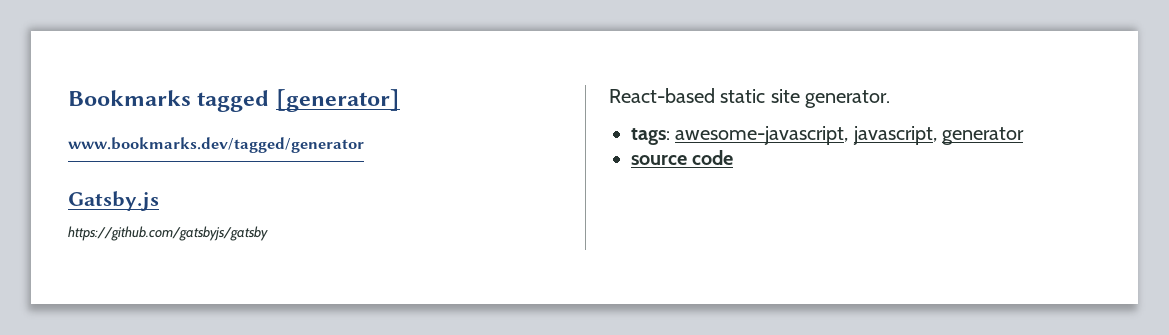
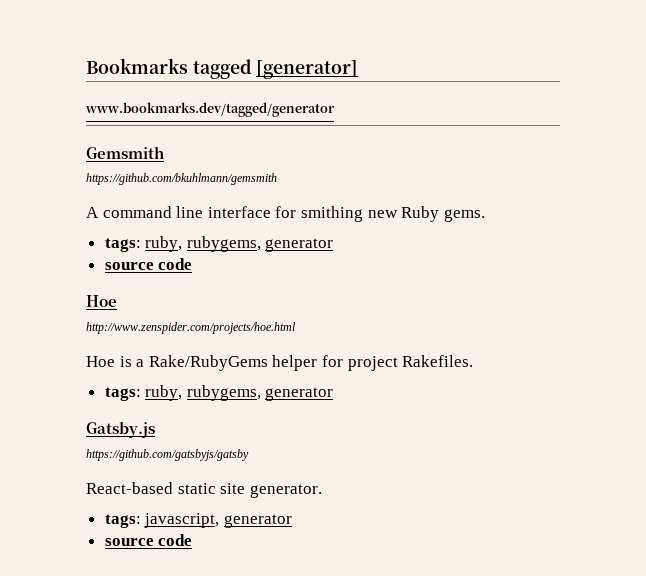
(364, 145) none -> [86,146,164,159] [86,173,277,185] [86,206,485,222] [104,236,334,252] [104,258,193,270] [86,295,117,307] [86,322,296,334] [86,355,474,371] [104,385,334,401] // Gemsmith // https://github.com/bkuhlmann/gemsmith // A command line interface for smithing new Ruby gems. // tags: ruby, rubygems, generator // source code // Hoe // http://www.zenspider.com/projects/hoe.html // Hoe is a Rake/RubyGems helper for project Rakefiles. // tags: ruby, rubygems, generator
[675,126,849,145] awesome-javascript, -> (141, 521) none

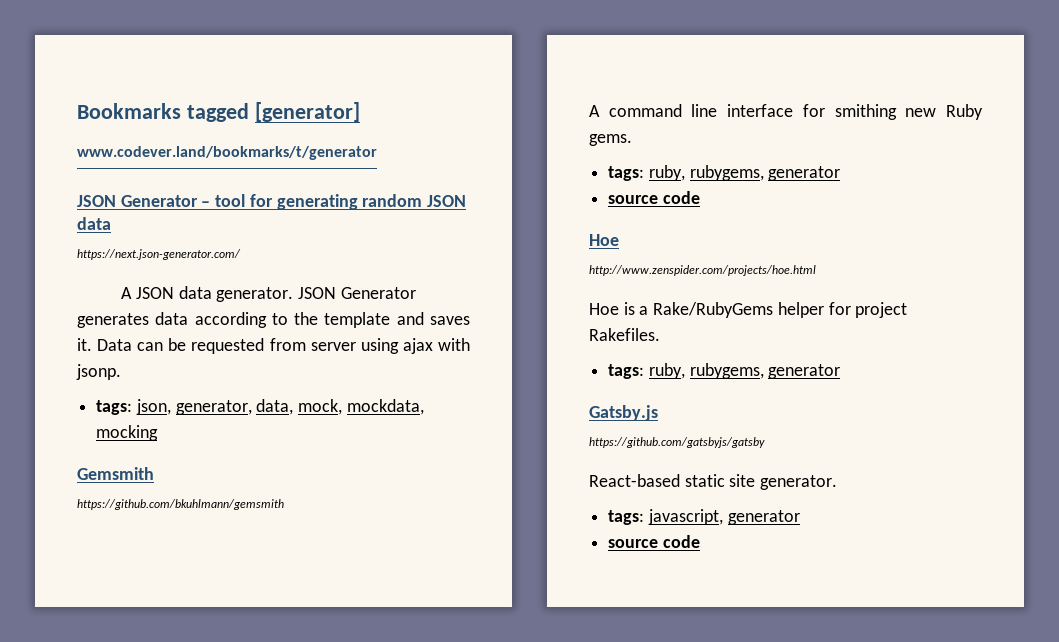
[85,102,335,117] www.bookmarks.dev/tagged/generator -> [77,146,377,160] [77,194,467,210] [77,217,111,230] [77,249,241,260] [121,286,416,302] [77,312,470,328] [77,338,470,354] [76,364,121,380] [96,399,424,415] [96,425,159,441] www.codever.land/bookmarks/t/generator // JSON Generator – tool for generating random JSON data // https://next.json-generator.com/ // A JSON data generator. JSON Generator generates data according to the template and saves it. Data can be requested from server using ajax with jsonp. // tags: json, generator, data, mock, mockdata, mocking

